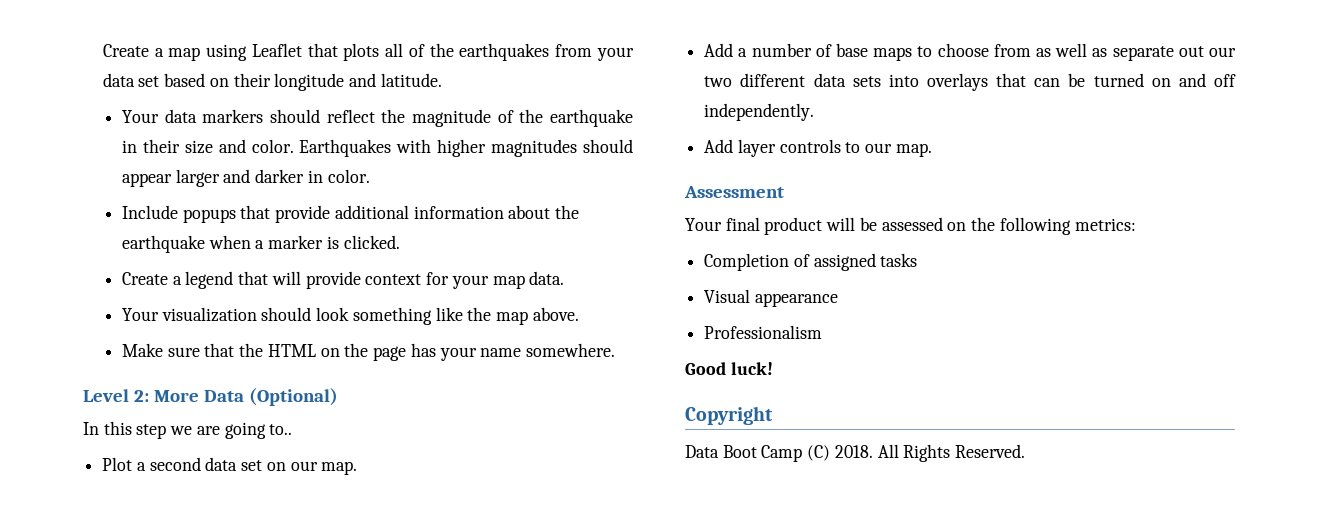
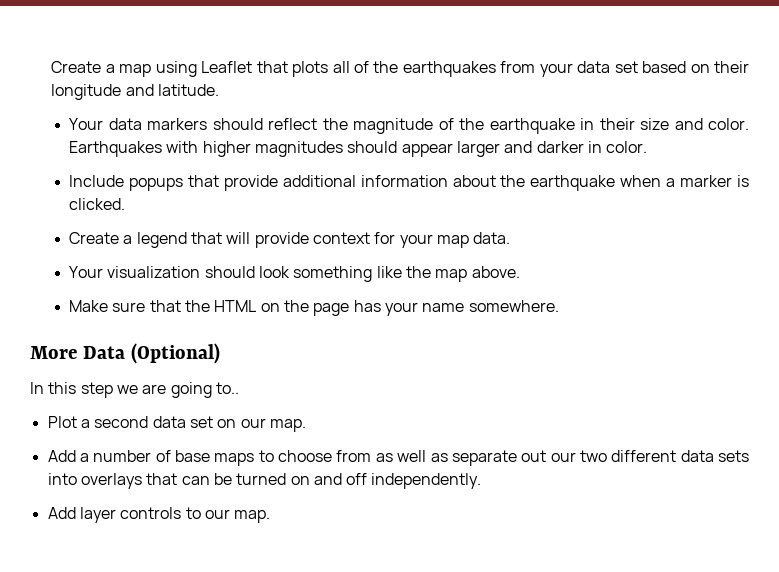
[83,389,149,402] Level 2: -> (559, 306) none
[684,186,784,198] [685,217,1136,235] [704,253,918,271] [704,289,838,307] [704,325,823,339] [685,362,773,375] [685,406,773,425] [685,444,1026,462] // Assessment // Your final product will be assessed on the following metrics: // Completion of assigned tasks // Visual appearance // Professionalism // Good luck! // Copyright // Data Boot Camp (C) 2018. All Rights Reserved. -> (271, 516) none

